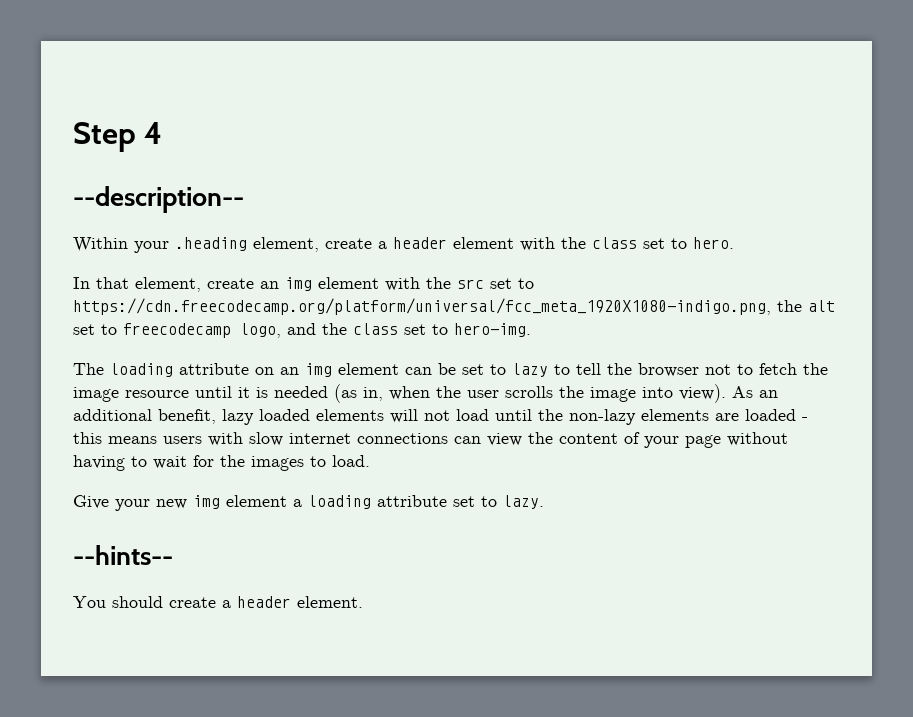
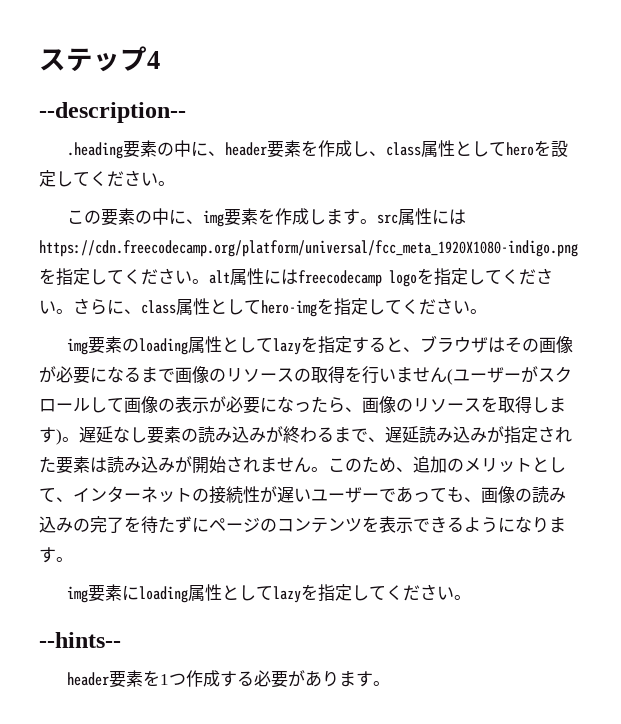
[73,122,136,152] Step -> [39,46,147,72] ステップ
[73,237,734,253] [73,277,534,292] [73,298,835,315] [73,323,531,338] [73,363,828,377] [73,384,778,403] [73,409,808,425] [73,432,788,448] [73,455,370,471] [73,495,544,511] [73,545,173,565] [73,596,363,608] Within your .heading element, create a header element with the class set to hero. // In that element, create an img element with the src set to https://cdn.freecodecamp.org/platform/universal/fcc_meta_1920X1080-indigo.png, the alt set to freecodecamp logo, and the class set to hero-img. // The loading attribute on an img element can be set to lazy to tell the browser not to fetch the image resource until it is needed (as in, when the user scrolls the image into view). As an additional benefit, lazy loaded elements will not load until the non-lazy elements are loaded - this means users with slow internet connections can view the content of your page without having to wait for the images to load. // Give your new img element a loading attribute set to lazy. // --hints-- // You should create a header element. -> [67,140,569,159] [39,170,175,187] [67,208,467,227] [39,240,578,257] [39,268,553,287] [39,298,487,317] [67,335,574,355] [39,366,572,385] [39,396,566,414] [39,426,572,445] [39,456,566,474] [39,486,566,504] [39,516,566,534] [39,547,73,563] [67,584,472,603] [39,632,121,648] [67,670,391,688] .heading要素の中に、header要素を作成し、class属性としてheroを設定してください。 // この要素の中に、img要素を作成します。src属性にはhttps://cdn.freecodecamp.org/platform/universal/fcc_meta_1920X1080-indigo.pngを指定してください。alt属性にはfreecodecamp logoを指定してください。さらに、class属性としてhero-imgを指定してください。 // img要素のloading属性としてlazyを指定すると、ブラウザはその画像が必要になるまで画像のリソースの取得を行いません(ユーザーがスクロールして画像の表示が必要になったら、画像のリソースを取得します)。遅延なし要素の読み込みが終わるまで、遅延読み込みが指定された要素は読み込みが開始されません。このため、追加のメリットとして、インターネットの接続性が遅いユーザーであっても、画像の読み込みの完了を待たずにページのコンテンツを表示できるようになります。 // img要素にloading属性としてlazyを指定してください。 // --hints-- // header要素を1つ作成する必要があります。

